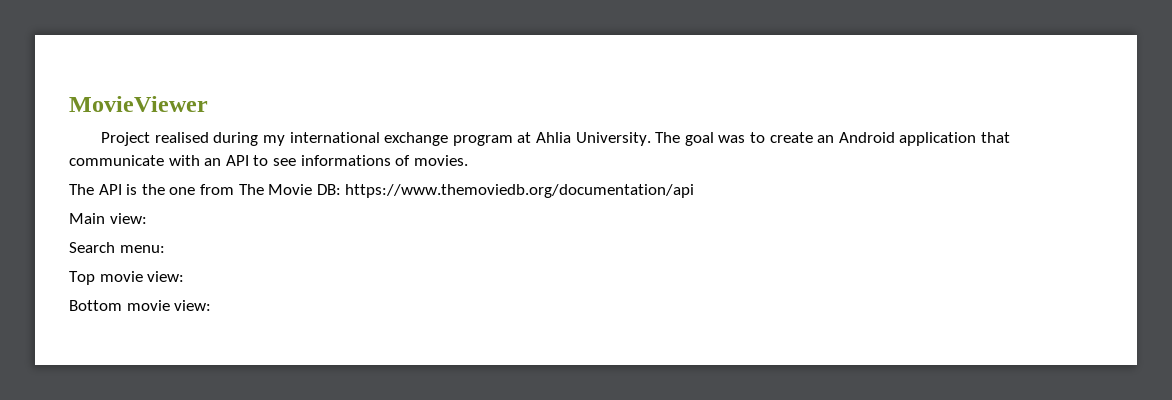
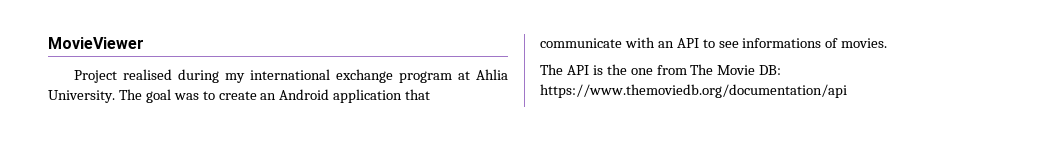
[69,213,147,224] [69,242,165,253] [69,271,185,285] [69,300,212,311] // Main view: // Search menu: // Top movie view: // Bottom movie view: -> (847, 91) none

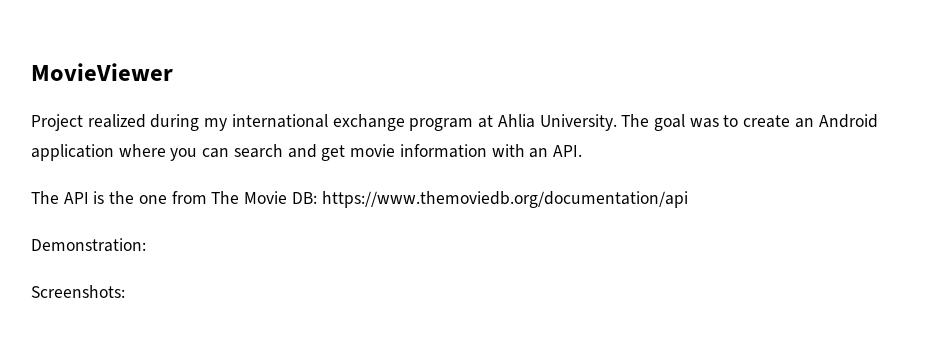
[123,69,173,80] realised -> [87,114,146,128] realized
[405,89,431,100] [540,37,888,48] that communicate with an API to see informations of movies. -> [118,144,582,161] where you can search and get movie information with an API.
(847, 91) none -> [31,238,146,252] [31,285,125,298] // Demonstration: // Screenshots:

